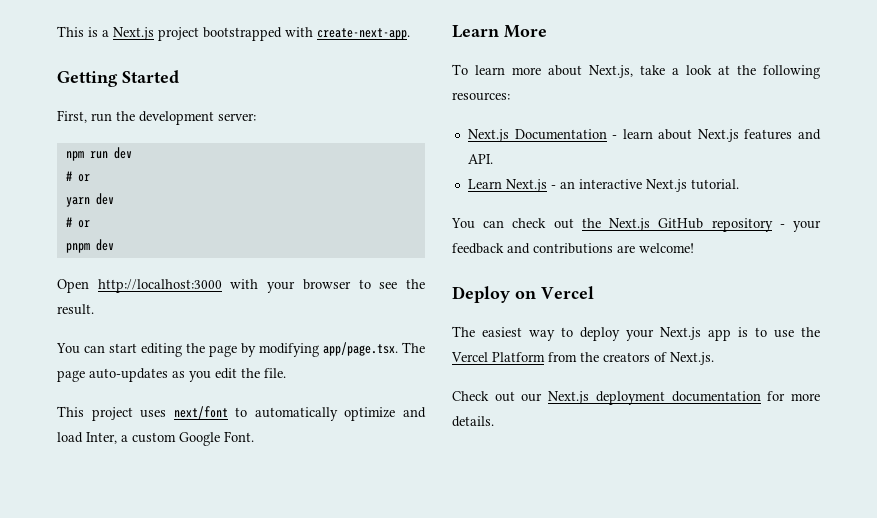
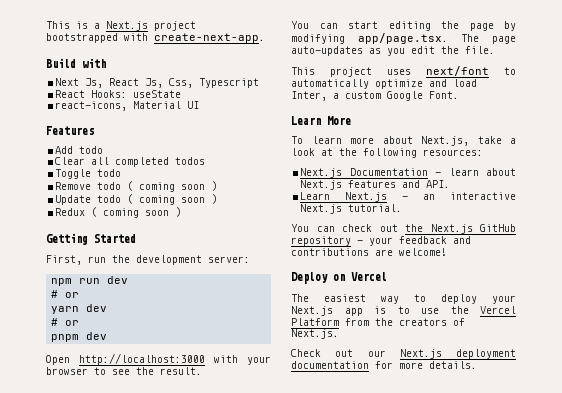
(410, 34) none -> [46,58,106,68] [55,78,260,88] [55,90,182,98] [55,101,200,111] [46,126,94,135] [55,146,104,154] [55,157,206,167] [55,169,122,179] [55,181,218,192] [55,194,218,205] [55,207,182,218] // Build with // Next Js, React Js, Css, Typescript // React Hooks: useState // react-icons, Material UI // Features // Add todo // Clear all completed todos // Toggle todo // Remove todo ( coming soon ) // Update todo ( coming soon ) // Redux ( coming soon )

